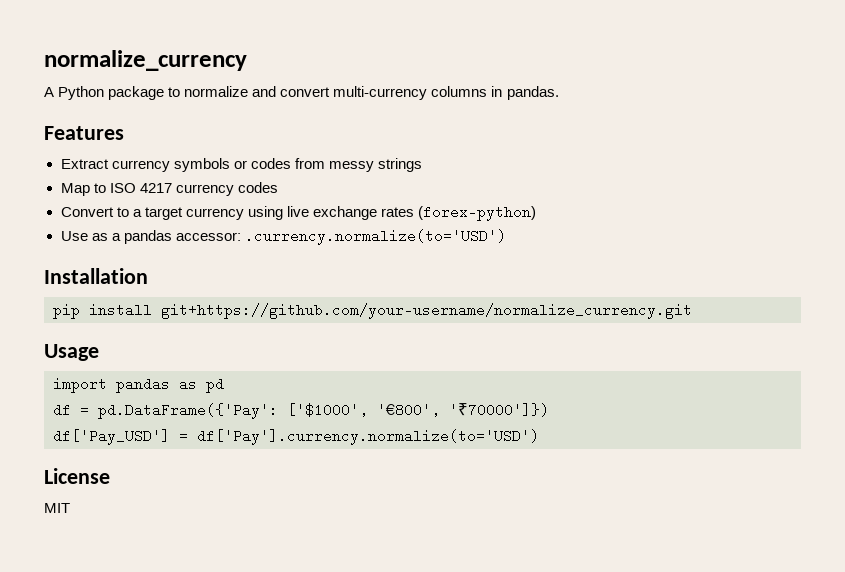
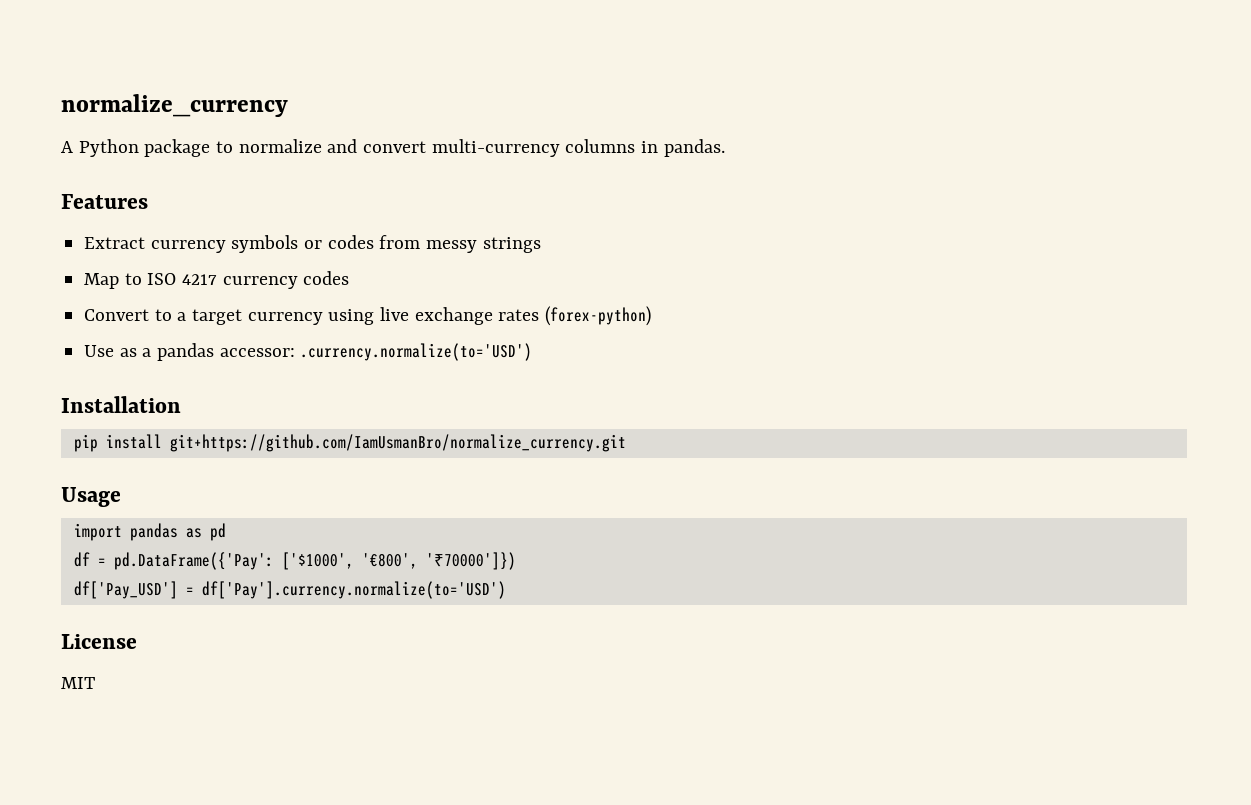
[161,303,692,319] git+https://github.com/your-username/normalize_currency.git -> [169,434,626,452] git+https://github.com/IamUsmanBro/normalize_currency.git

